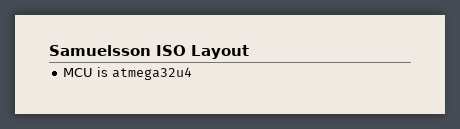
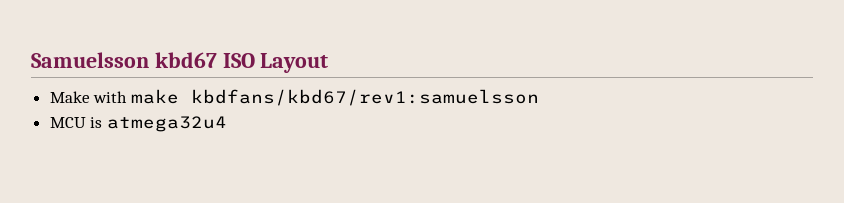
(151, 50) none -> [154,52,217,68] kbd67
(249, 52) none -> [49,89,539,106] // Make with make kbdfans/kbd67/rev1:samuelsson

